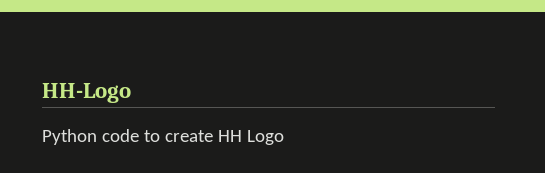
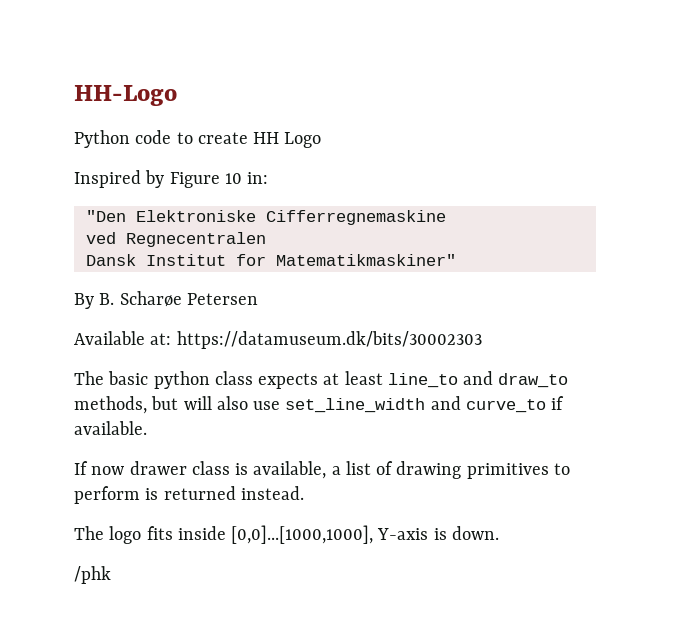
(284, 137) none -> [74,170,269,188] [85,210,446,225] [85,232,266,247] [85,254,456,266] [74,291,258,309] [74,331,482,349] [74,371,569,389] [74,396,565,414] [74,421,147,435] [74,461,570,479] [74,486,304,504] [74,525,499,544] [74,566,111,584] // Inspired by Figure 10 in: // "Den Elektroniske Cifferregnemaskine // ved Regnecentralen // Dansk Institut for Matematikmaskiner" // By B. Scharøe Petersen // Available at: https://datamuseum.dk/bits/30002303 // The basic python class expects at least line_to and draw_to methods, but will also use set_line_width and curve_to if available. // If now drawer class is available, a list of drawing primitives to perform is returned instead. // The logo fits inside [0,0]...[1000,1000], Y-axis is down. // /phk

